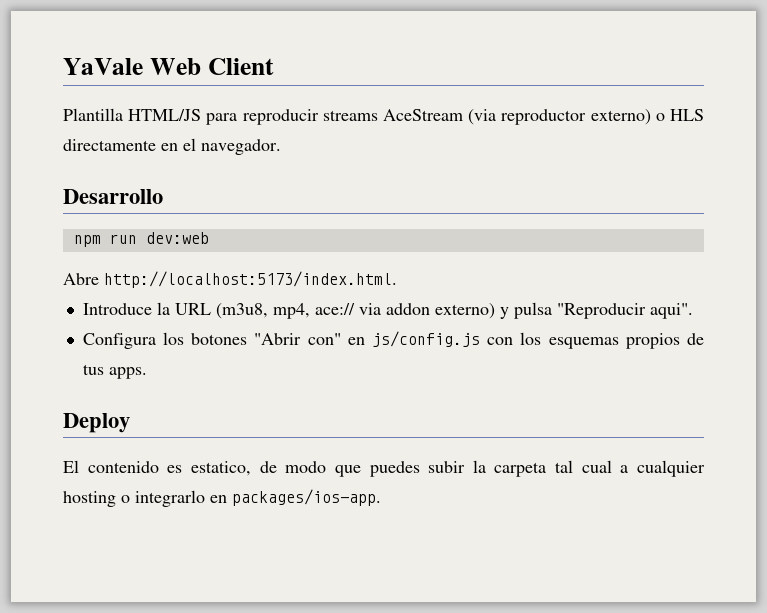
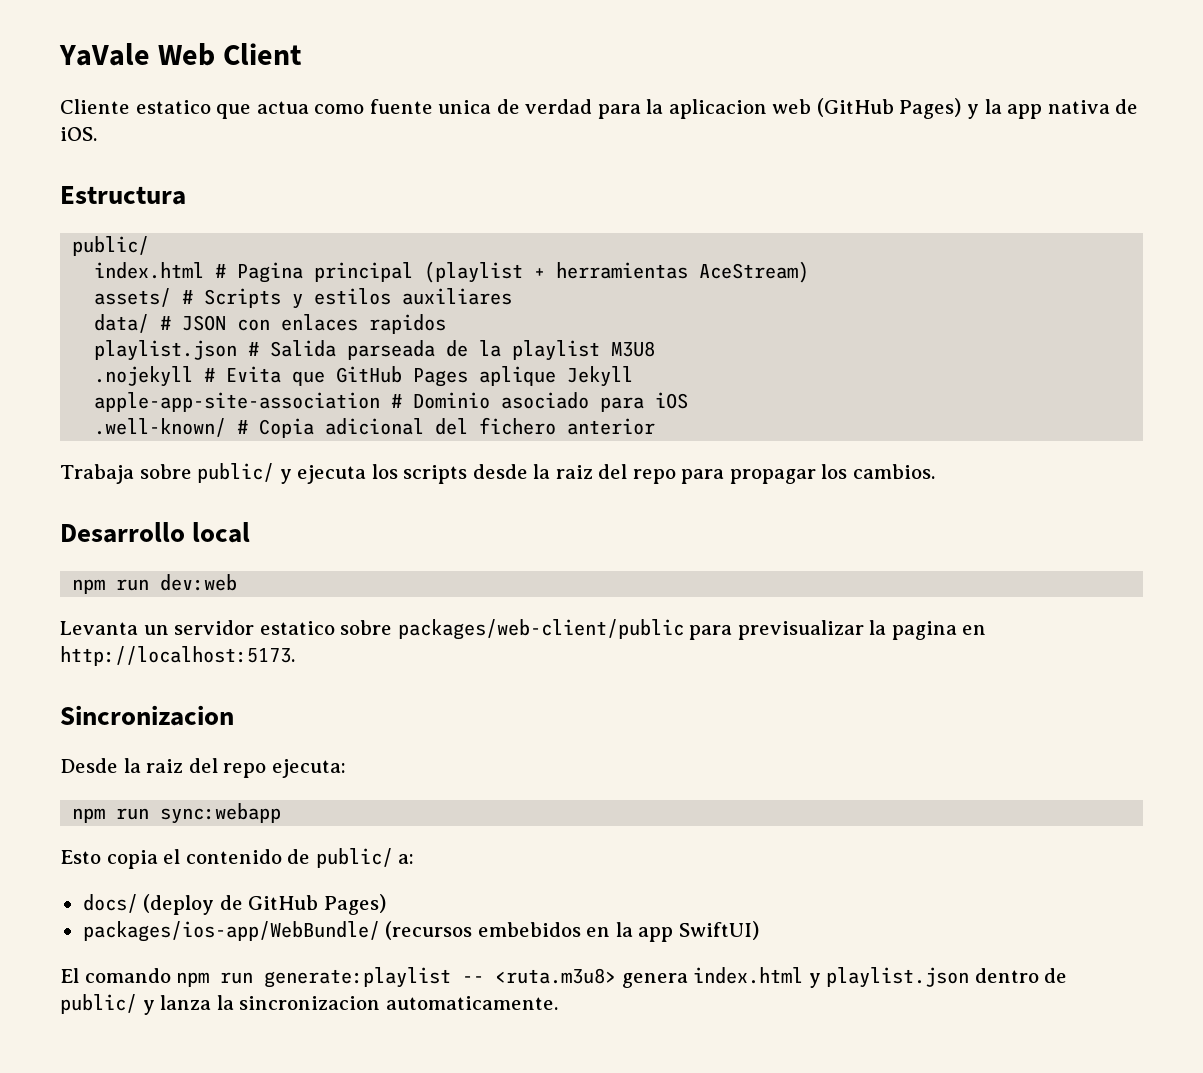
[63,108,704,125] [63,138,281,155] Plantilla HTML/JS para reproducir streams AceStream (via reproductor externo) o HLS directamente en el navegador. -> [60,98,1139,119] [60,127,97,141] [60,186,186,205] [72,236,150,256] [94,261,810,283] [94,288,513,309] [94,314,447,334] [94,340,656,361] [94,366,634,387] [94,392,689,412] [94,417,656,438] [60,463,936,484] Cliente estatico que actua como fuente unica de verdad para la aplicacion web (GitHub Pages) y la app nativa de iOS. // Estructura // public/ // index.html # Pagina principal (playlist + herramientas AceStream) // assets/ # Scripts y estilos auxiliares // data/ # JSON con enlaces rapidos // playlist.json # Salida parseada de la playlist M3U8 // .nojekyll # Evita que GitHub Pages aplique Jekyll // apple-app-site-association # Dominio asociado para iOS // .well-known/ # Copia adicional del fichero anterior // Trabaja sobre public/ y ejecuta los scripts desde la raiz del repo para propagar los cambios.
(163, 196) none -> [192,522,251,543] local
[63,271,397,288] [82,302,693,319] [82,331,704,349] [82,364,147,379] [63,413,130,433] [63,460,705,477] [63,489,381,507] Abre http://localhost:5173/index.html. // Introduce la URL (m3u8, mp4, ace:// via addon externo) y pulsa "Reproducir aqui". // Configura los botones "Abrir con" en js/config.js con los esquemas propios de tus apps. // Deploy // El contenido es estatico, de modo que puedes subir la carpeta tal cual a cualquier hosting o integrarlo en packages/ios-app. -> [60,619,987,640] [60,646,295,666] [60,705,234,726] [60,758,346,778] [72,803,282,824] [60,848,415,869] [82,894,386,915] [82,921,759,942] [60,967,1068,988] [60,994,558,1015] Levanta un servidor estatico sobre packages/web-client/public para previsualizar la pagina en http://localhost:5173. // Sincronizacion // Desde la raiz del repo ejecuta: // npm run sync:webapp // Esto copia el contenido de public/ a: // docs/ (deploy de GitHub Pages) // packages/ios-app/WebBundle/ (recursos embebidos en la app SwiftUI) // El comando npm run generate:playlist -- <ruta.m3u8> genera index.html y playlist.json dentro de public/ y lanza la sincronizacion automaticamente.

